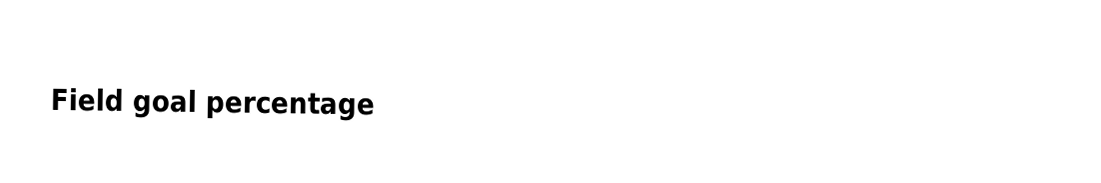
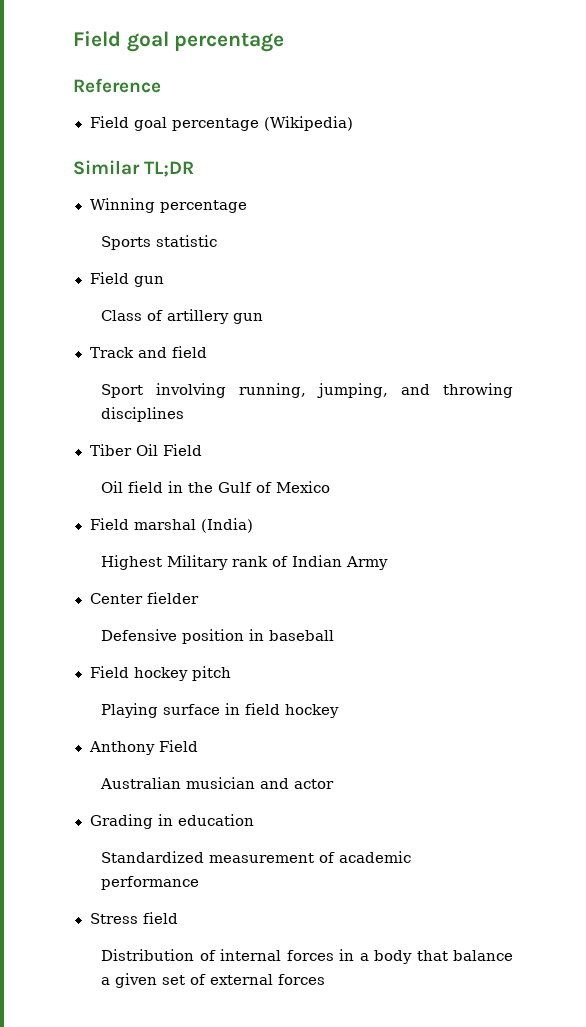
[50,86,375,122] Field goal percentage -> [73,31,285,52] [73,78,161,93] [89,116,353,131] [73,160,195,177] [89,198,247,213] [101,235,218,250] [89,272,164,287] [101,309,264,324] [89,346,207,358] [101,383,513,398] [101,407,185,422] [89,444,202,456] [101,481,331,493] [89,518,253,533] [101,555,389,570] [89,592,199,604] [101,629,335,644] [89,666,231,681] [101,703,340,718] [88,740,198,755] [100,777,335,789] [89,814,254,829] [101,851,412,863] [101,876,200,890] [89,912,178,924] [101,949,514,964] [101,973,326,988] Field goal percentage // Reference // Field goal percentage (Wikipedia) // Similar TL;DR // Winning percentage // Sports statistic // Field gun // Class of artillery gun // Track and field // Sport involving running, jumping, and throwing disciplines // Tiber Oil Field // Oil field in the Gulf of Mexico // Field marshal (India) // Highest Military rank of Indian Army // Center fielder // Defensive position in baseball // Field hockey pitch // Playing surface in field hockey // Anthony Field // Australian musician and actor // Grading in education // Standardized measurement of academic performance // Stress field // Distribution of internal forces in a body that balance a given set of external forces

